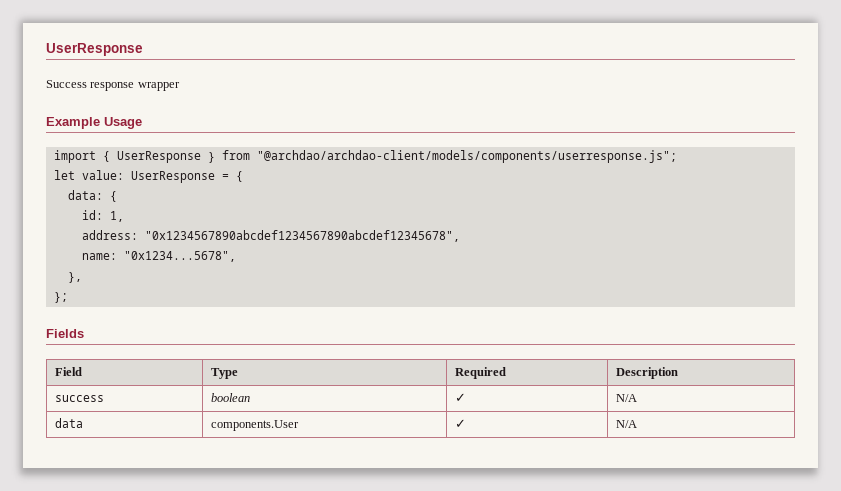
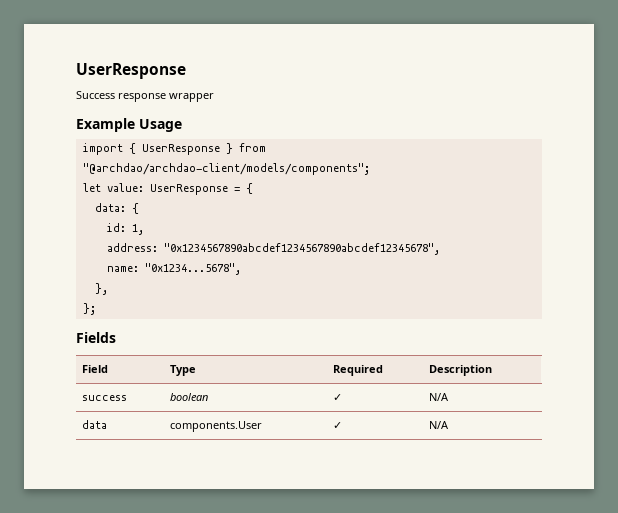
[256,150,677,163] "@archdao/archdao-client/models/components/userresponse.js"; -> [82,163,370,175] "@archdao/archdao-client/models/components";

